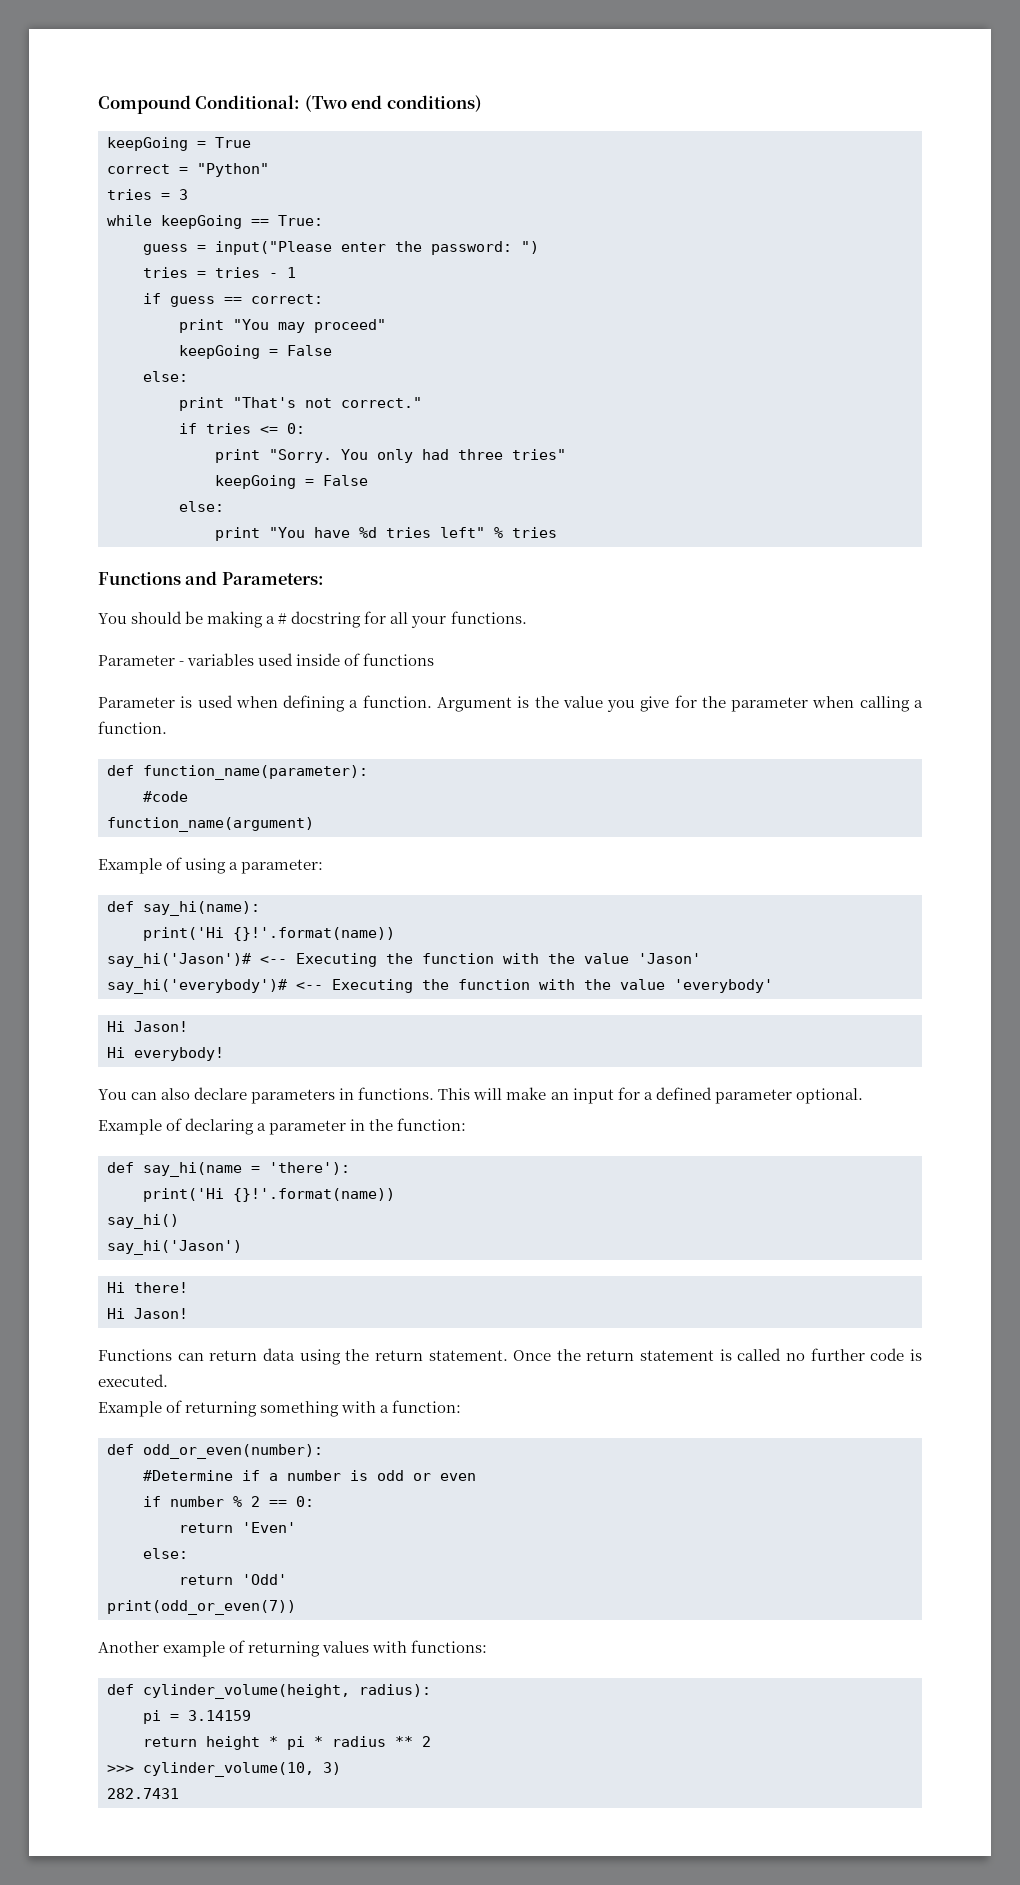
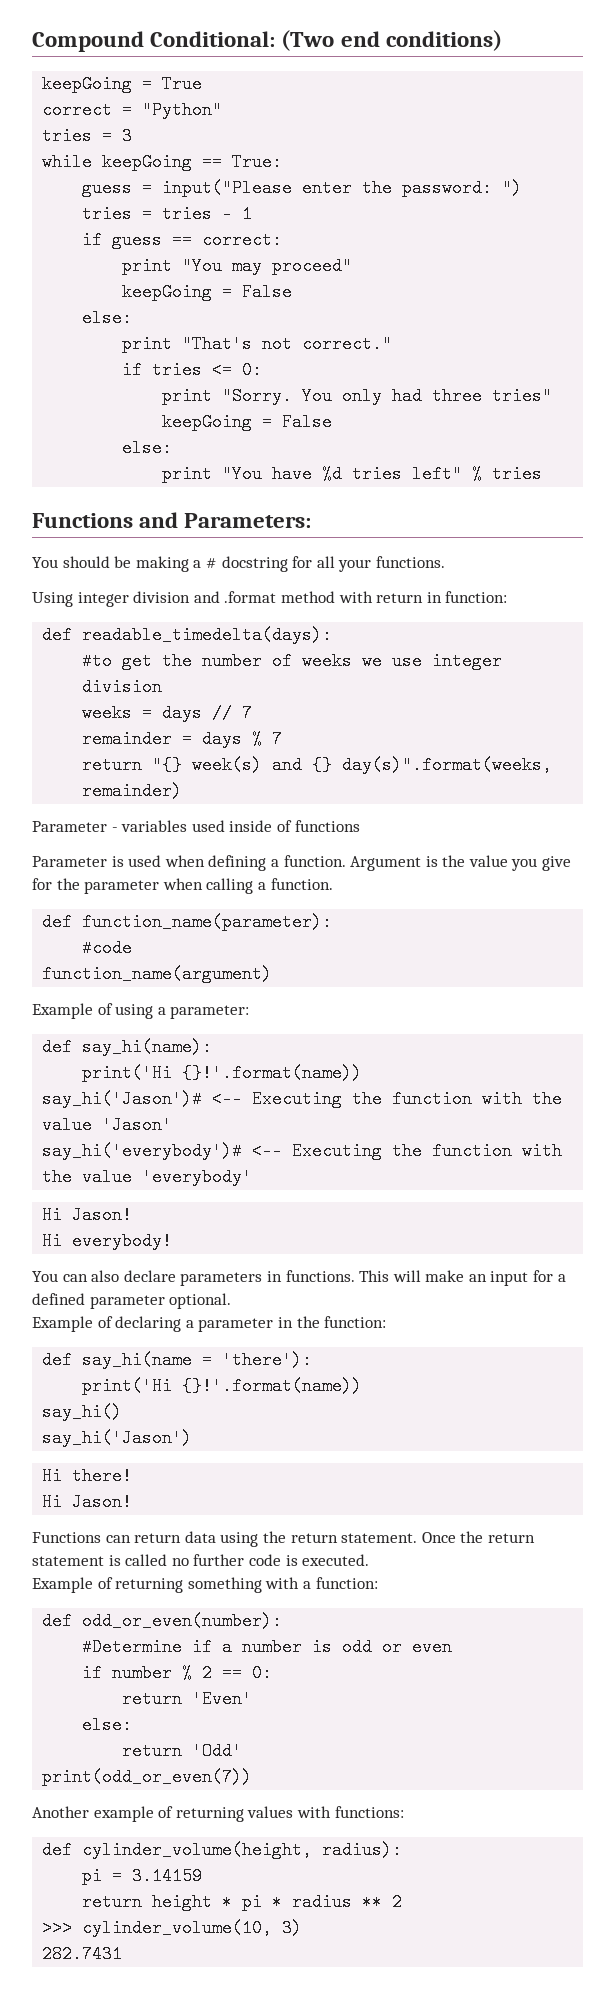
(527, 617) none -> [32,591,508,607] [42,626,333,644] [82,652,503,670] [82,678,163,696] [82,704,253,722] [82,730,283,748] [82,756,553,774] [82,782,183,800] // Using integer division and .format method with return in function: // def readable_timedelta(days): // #to get the number of weeks we use integer division // weeks = days // 7 // remainder = days % 7 // return "{} week(s) and {} day(s)".format(weeks, remainder)

